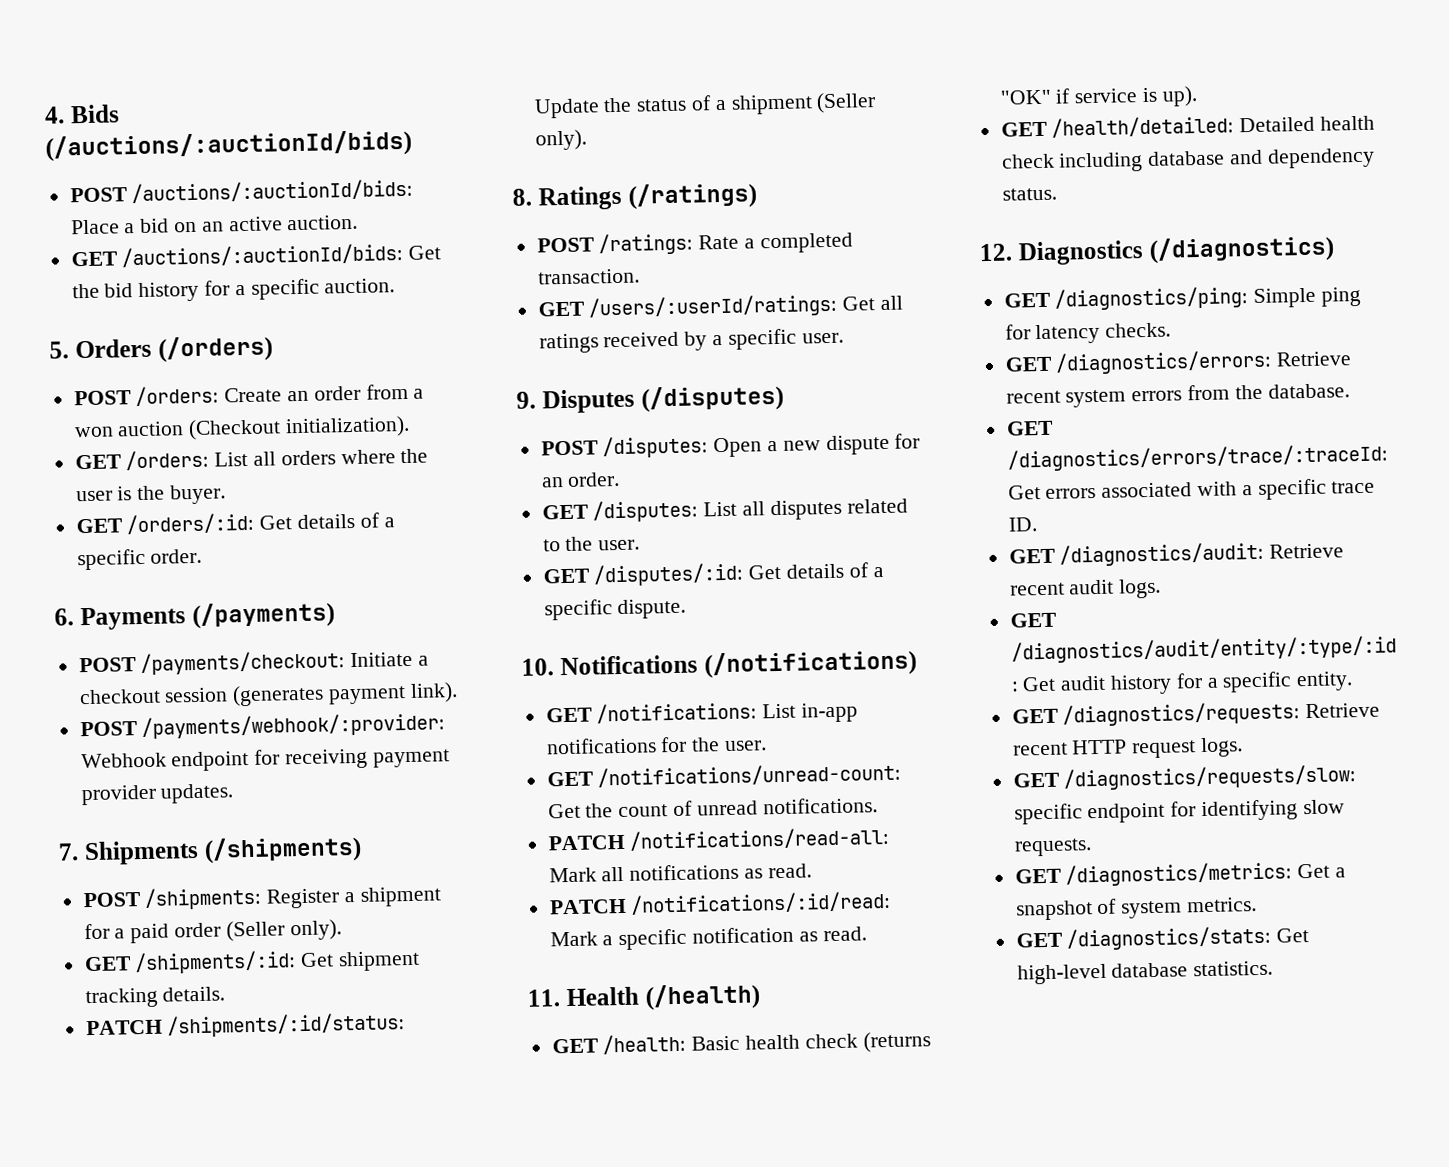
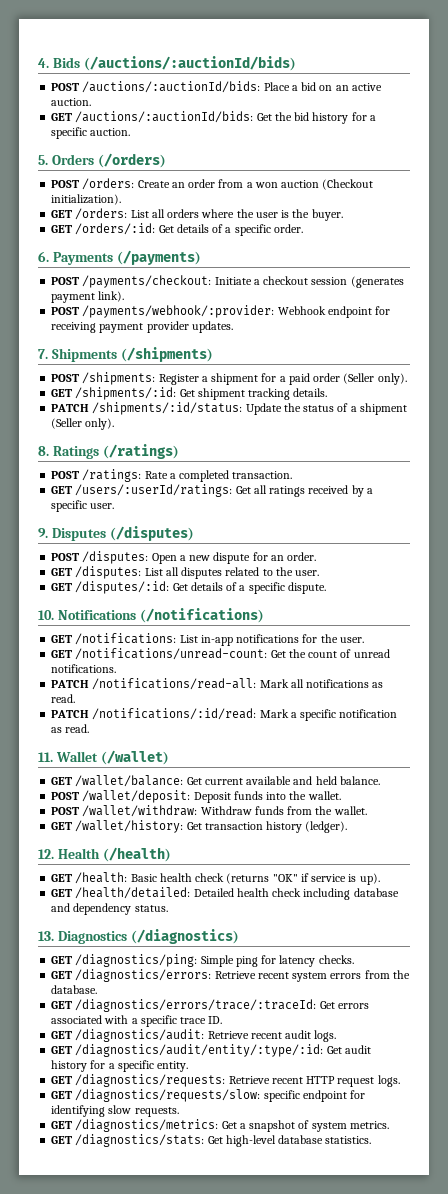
(560, 998) none -> [55,750,169,765] [51,775,380,787] [51,790,341,803] [51,805,367,817] [51,820,348,833] [38,849,54,859] Wallet (/wallet) // GET /wallet/balance: Get current available and held balance. // POST /wallet/deposit: Deposit funds into the wallet. // POST /wallet/withdraw: Withdraw funds from the wallet. // GET /wallet/history: Get transaction history (ledger). // 12.
[979,243,1012,262] 12. -> [38,931,54,941] 13.

